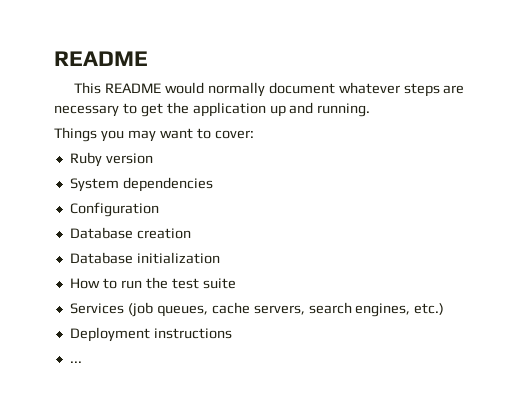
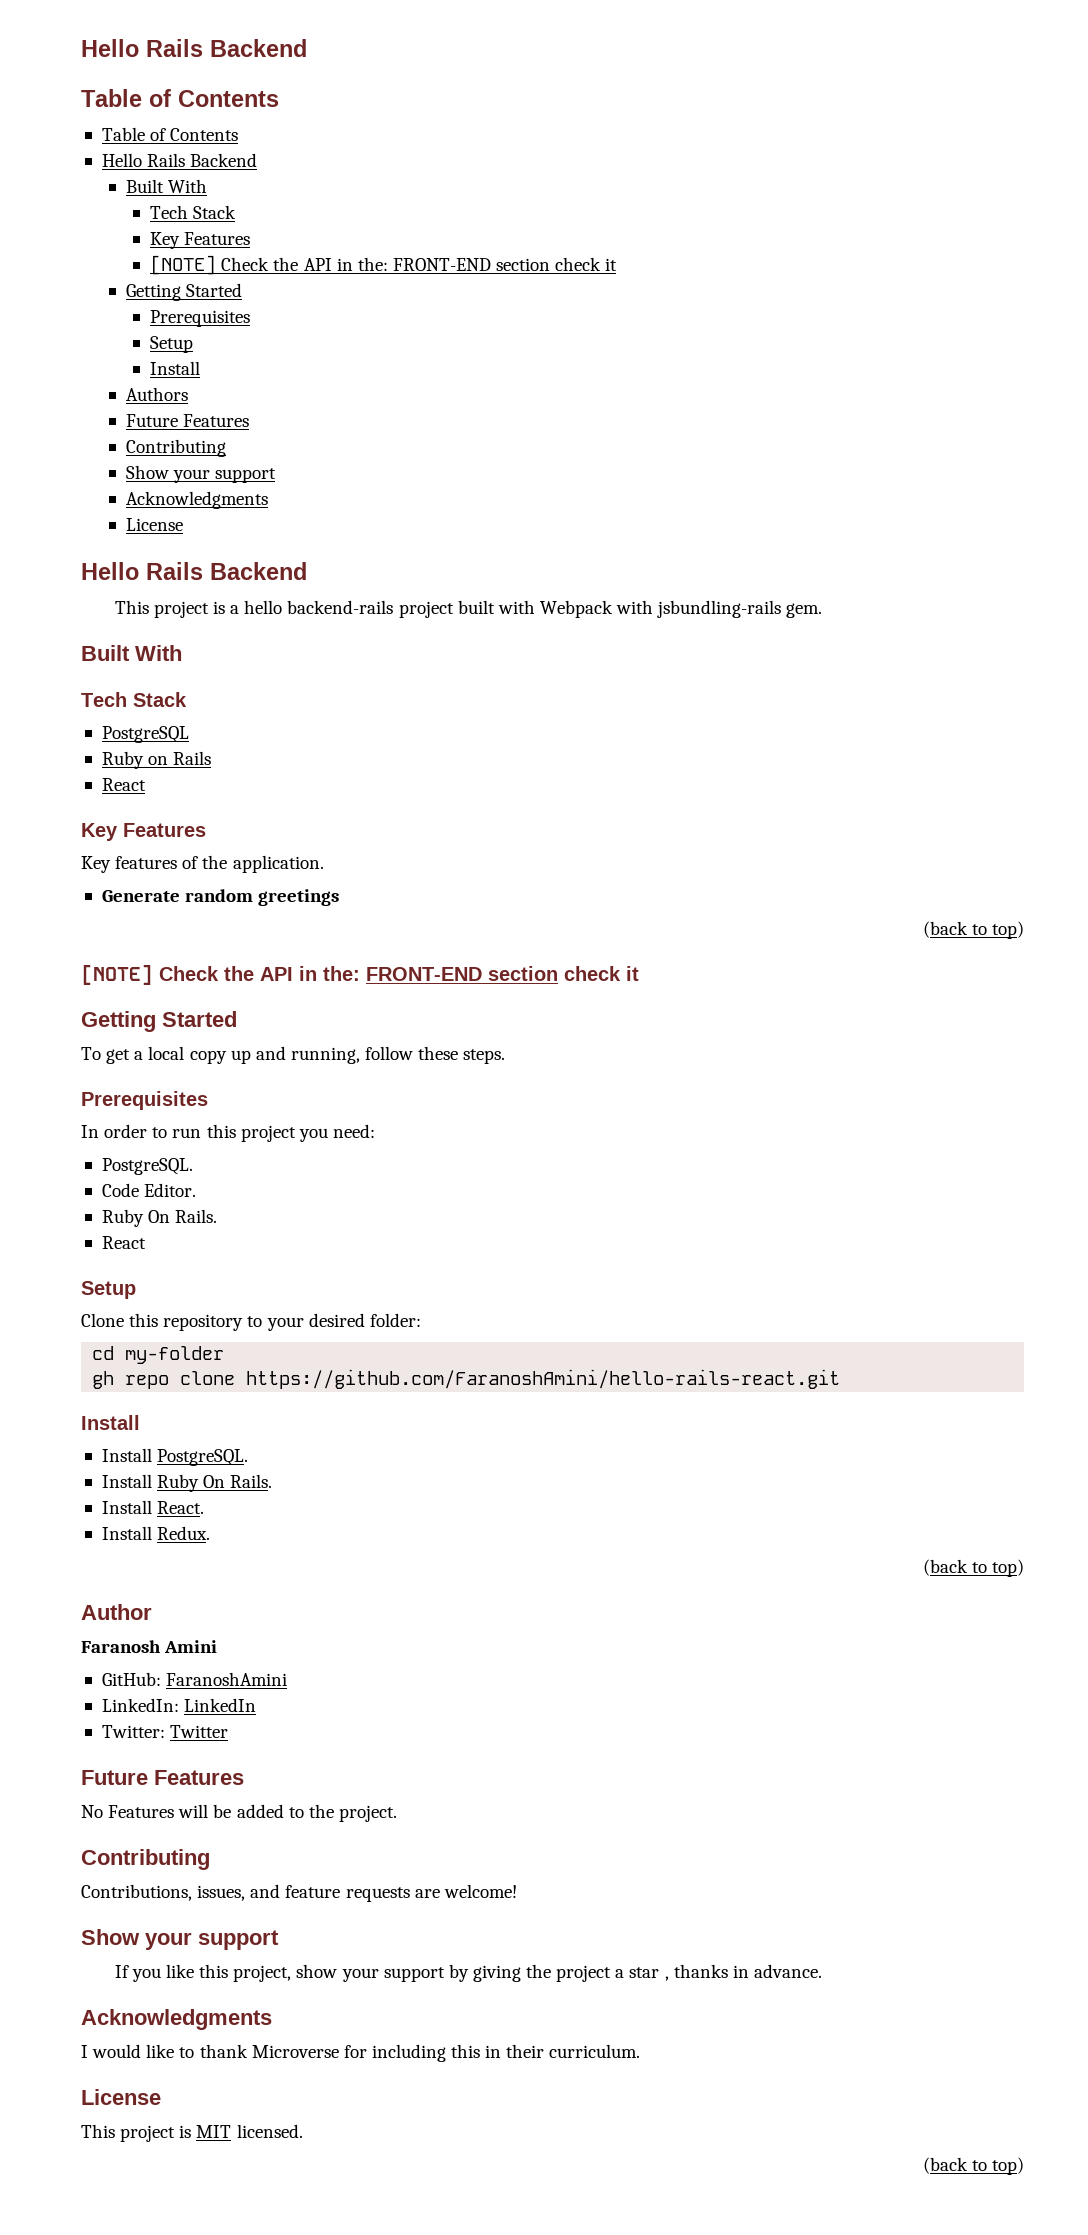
[54,51,148,66] [74,82,465,97] [54,102,371,117] [54,127,254,142] [69,152,153,167] [69,177,213,192] [69,202,159,217] [69,227,191,239] [69,252,220,264] [69,277,236,289] [69,302,445,317] [69,327,232,342] [69,361,82,363] README // This README would normally document whatever steps are necessary to get the application up and running. // Things you may want to cover: // Ruby version // System dependencies // Configuration // Database creation // Database initialization // How to run the test suite // Services (job queues, cache servers, search engines, etc.) // Deployment instructions // ... -> [81,39,307,57] [81,89,279,107] [101,127,239,141] [101,153,258,167] [126,179,208,193] [150,205,237,219] [150,232,251,249] [150,255,618,275] [126,283,243,301] [150,310,251,327] [150,336,194,353] [150,361,201,375] [126,387,189,401] [126,414,250,427] [126,439,227,457] [126,465,277,483] [126,491,269,509] [126,518,184,531] [81,562,307,580] [114,600,823,618] [81,645,182,661] [81,692,187,707] [101,726,189,743] [101,751,212,769] [101,778,146,791] [81,823,206,841] [81,855,324,873] [101,889,340,906] [922,921,1024,939] [81,965,639,985] [81,1011,237,1032] [81,1046,506,1064] [81,1091,208,1110] [81,1124,375,1142] [101,1158,193,1175] [101,1183,197,1197] [101,1209,218,1227] [101,1236,146,1249] [81,1281,136,1299] [81,1313,421,1331] [92,1346,225,1364] [92,1369,841,1389] [81,1415,140,1430] [101,1448,249,1466] [101,1474,273,1492] [101,1500,205,1514] [101,1526,211,1540] [922,1559,1024,1577] [81,1604,152,1620] [81,1640,218,1653] [101,1672,288,1686] [101,1698,257,1712] [101,1725,229,1738] [81,1770,244,1785] [81,1804,397,1822] [81,1849,210,1870] [81,1884,517,1902] [81,1929,279,1950] [114,1964,822,1982] [81,2009,272,2030] [81,2044,641,2062] [81,2089,161,2105] [81,2124,303,2142] [922,2157,1024,2175] Hello Rails Backend // Table of Contents // Table of Contents // Hello Rails Backend // Built With // Tech Stack // Key Features // [NOTE] Check the API in the: FRONT-END section check it // Getting Started // Prerequisites // Setup // Install // Authors // Future Features // Contributing // Show your support // Acknowledgments // License // Hello Rails Backend // This project is a hello backend-rails project built with Webpack with jsbundling-rails gem. // Built With // Tech Stack // PostgreSQL // Ruby on Rails // React // Key Features // Key features of the application. // Generate random greetings // (back to top) // [NOTE] Check the API in the: FRONT-END section check it // Getting Started // To get a local copy up and running, follow these steps. // Prerequisites // In order to run this project you need: // PostgreSQL. // Code Editor. // Ruby On Rails. // React // Setup // Clone this repository to your desired folder: // cd my-folder // gh repo clone https://github.com/FaranoshAmini/hello-rails-react.git // Install // Install PostgreSQL. // Install Ruby On Rails. // Install React. // Install Redux. // (back to top) // Author // Faranosh Amini // GitHub: FaranoshAmini // LinkedIn: LinkedIn // Twitter: Twitter // Future Features // No Features will be added to the project. // Contributing // Contributions, issues, and feature requests are welcome! // Show your support // If you like this project, show your support by giving the project a star , thanks in advance. // Acknowledgments // I would like to thank Microverse for including this in their curriculum. // License // This project is MIT licensed. // (back to top)

